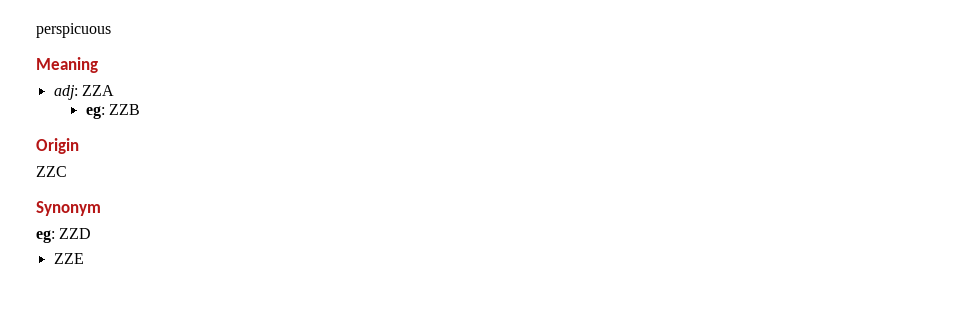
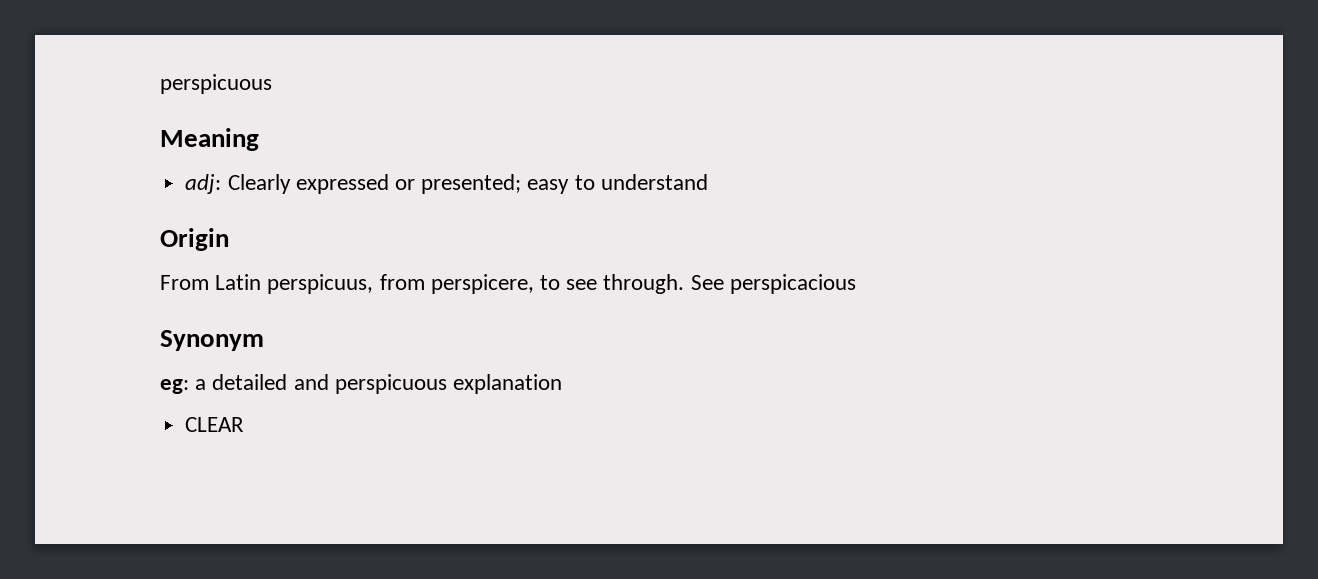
[81,85,114,96] [85,104,140,119] [36,138,79,154] [36,166,67,177] [36,201,101,216] [36,228,92,243] [53,253,84,264] ZZA // eg: ZZB // Origin // ZZC // Synonym // eg: ZZD // ZZE -> [227,174,708,194] [160,228,229,251] [160,274,856,294] [160,330,264,351] [160,374,563,394] [185,417,245,432] Clearly expressed or presented; easy to understand // Origin // From Latin perspicuus, from perspicere, to see through. See perspicacious // Synonym // eg: a detailed and perspicuous explanation // CLEAR

